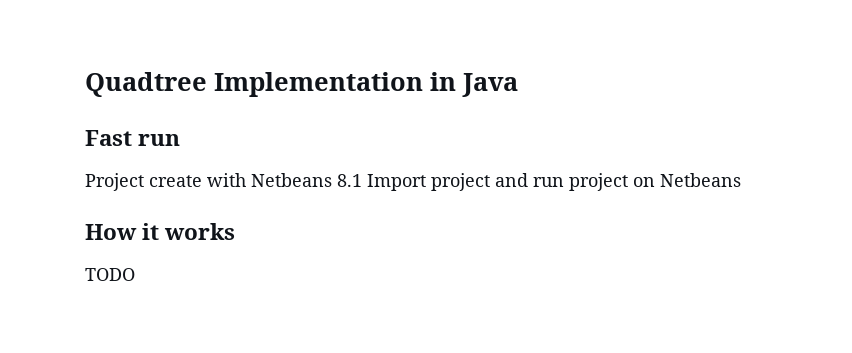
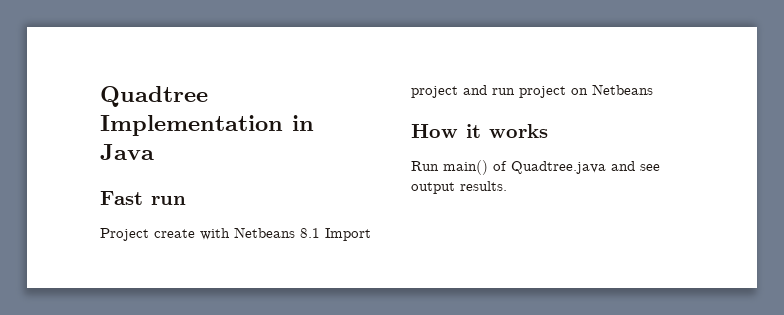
[85,268,135,281] TODO -> [411,160,660,175] [411,181,507,194] Run main() of Quadtree.java and see output results.

